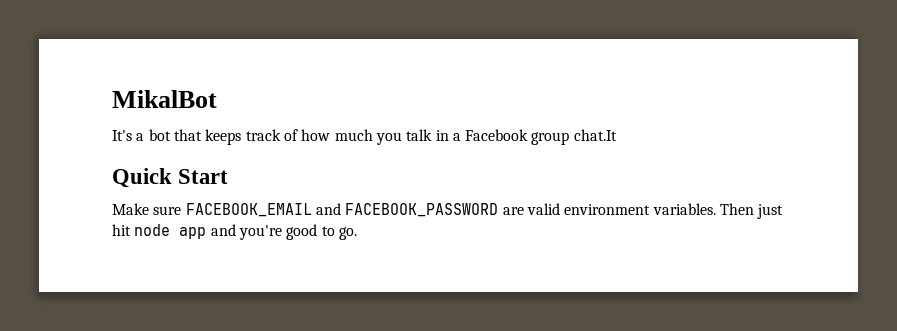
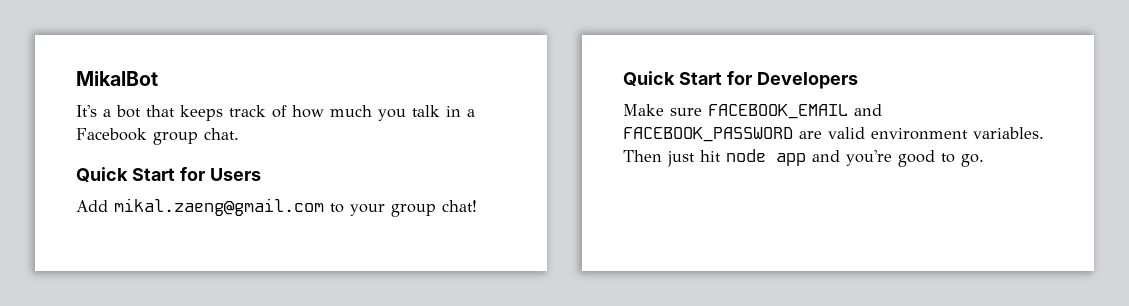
[573,129,617,141] [112,168,229,188] chat.It // Quick Start -> [204,128,239,140] [76,167,261,182] [76,198,477,217] [623,71,858,89] chat. // Quick Start for Users // Add mikal.zaeng@gmail.com to your group chat! // Quick Start for Developers

